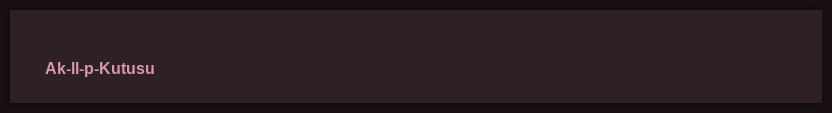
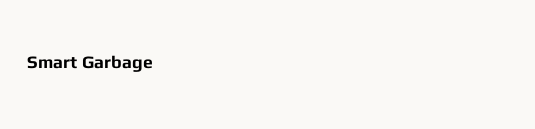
[45,62,155,77] Ak-ll-p-Kutusu -> [27,55,153,72] Smart Garbage

